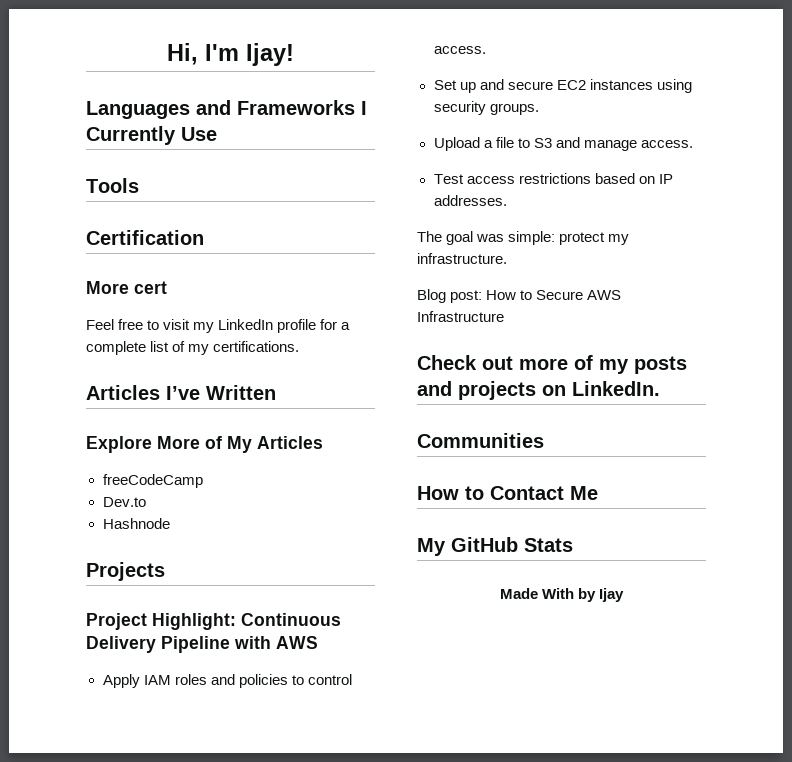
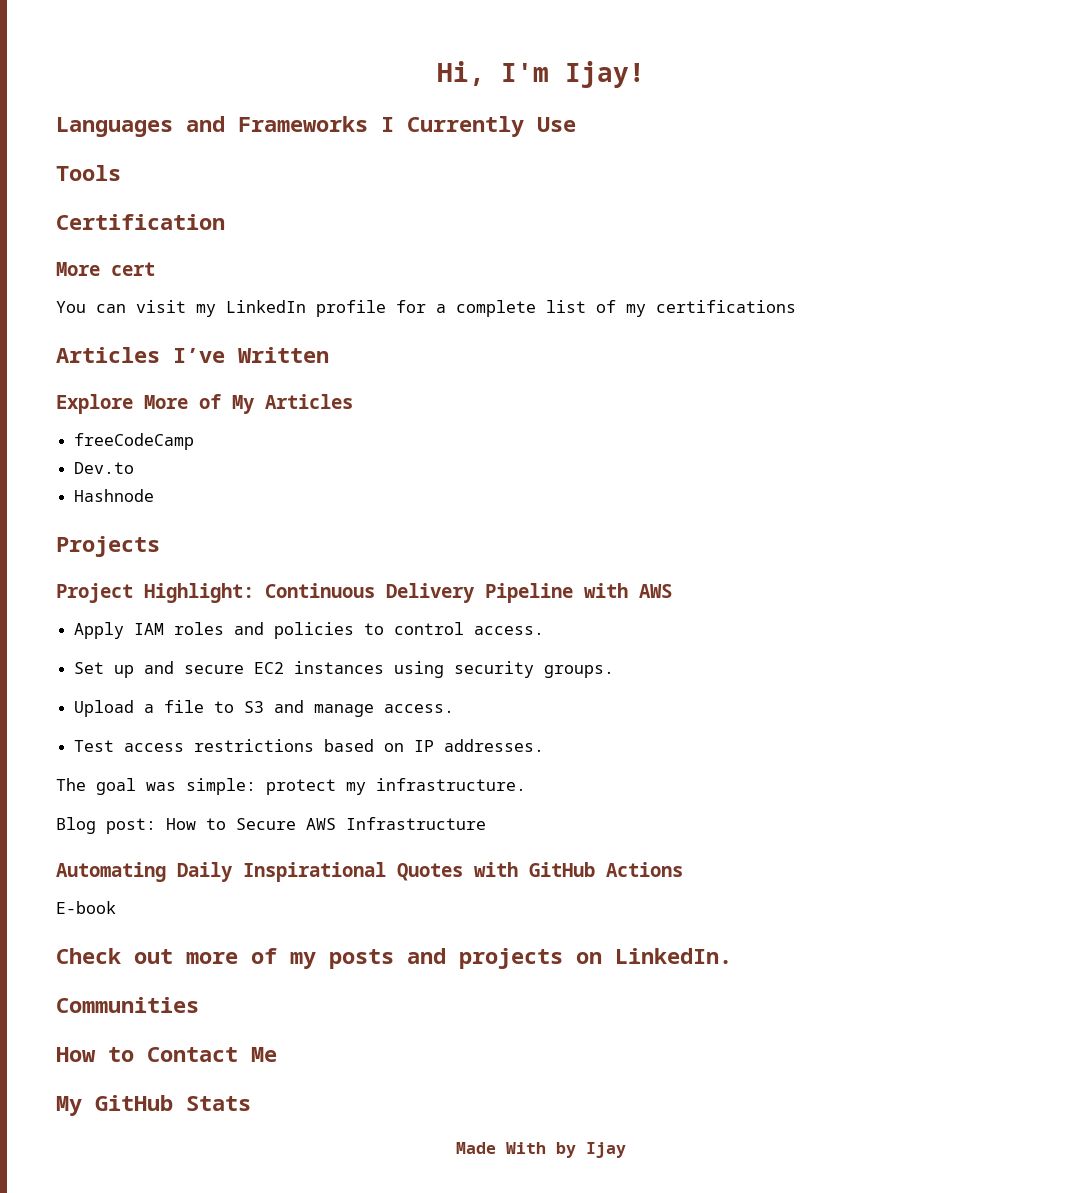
[86,319,160,330] Feel free to -> [56,301,126,313] You can
[213,341,300,352] certifications. -> [656,300,796,313] certifications
(504, 316) none -> [56,862,683,882] [56,901,116,914] // Automating Daily Inspirational Quotes with GitHub Actions // E-book

